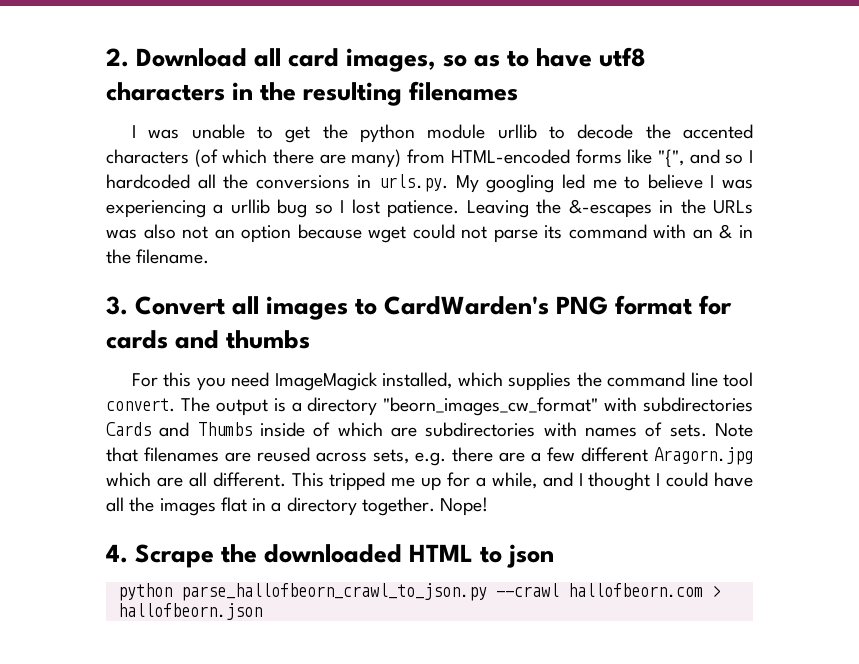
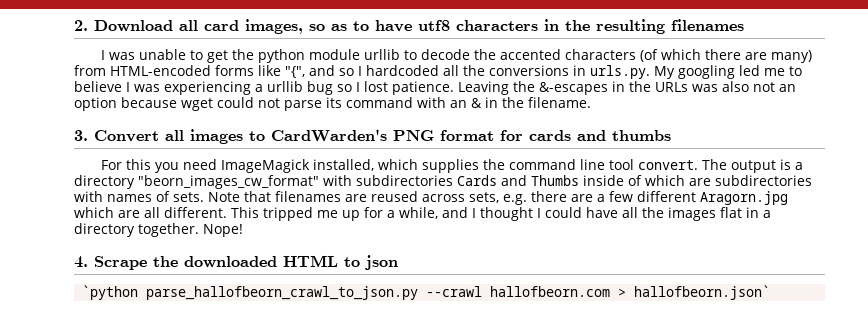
[117,583,172,601] python -> [82,285,139,300] `python
[117,603,262,620] hallofbeorn.json -> [634,285,771,300] hallofbeorn.json`

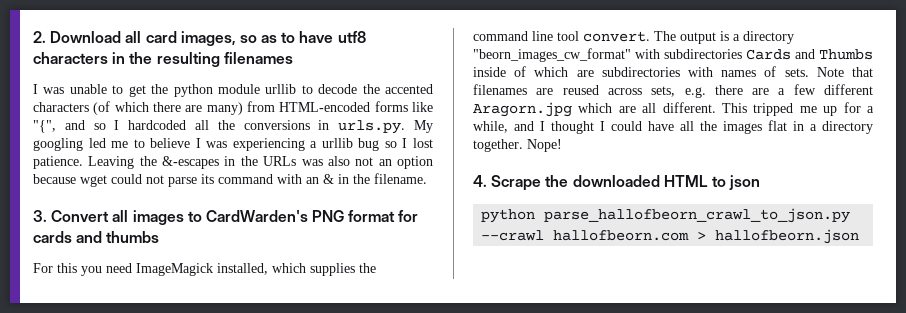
[82,285,139,300] `python -> [481,209,536,223] python
[634,285,771,300] hallofbeorn.json` -> [715,229,860,244] hallofbeorn.json

